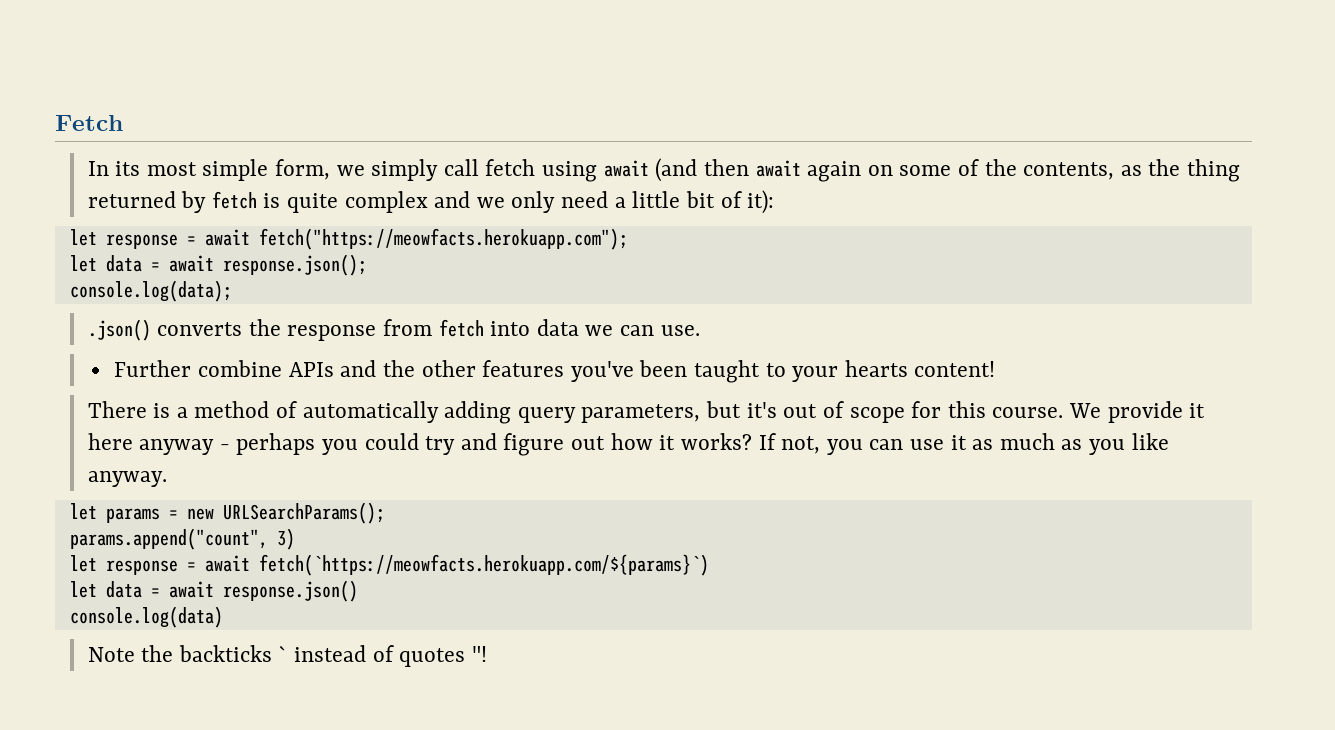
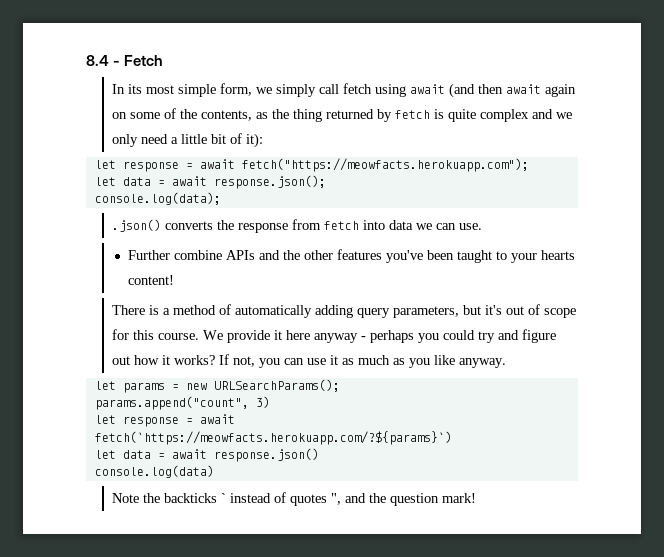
(55, 123) none -> [86,55,121,66] 8.4 -
[258,554,709,576] fetch(`https://meowfacts.herokuapp.com/${params}`) -> [94,431,452,445] fetch(`https://meowfacts.herokuapp.com/?${params}`)
[471,646,487,662] "! -> [331,493,477,506] ", and the question mark!

